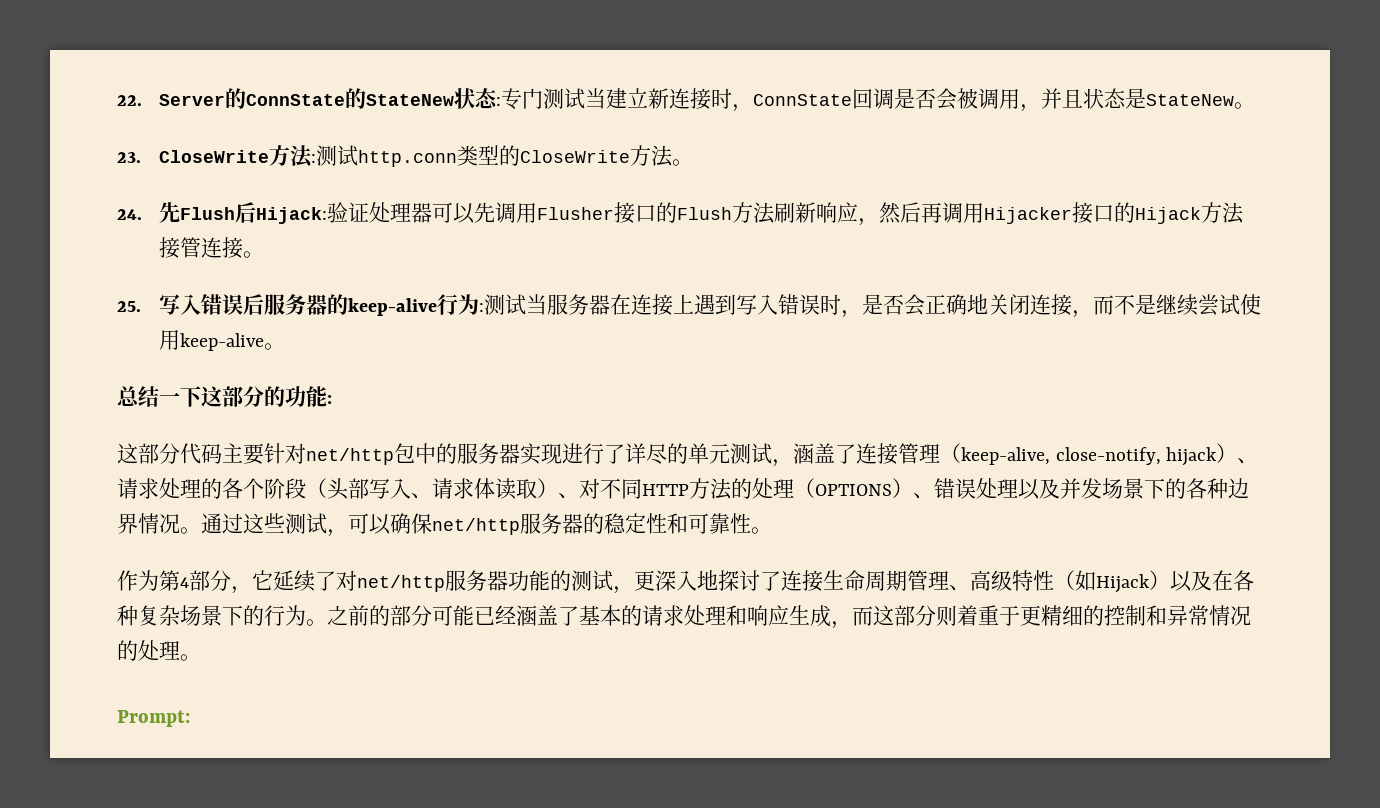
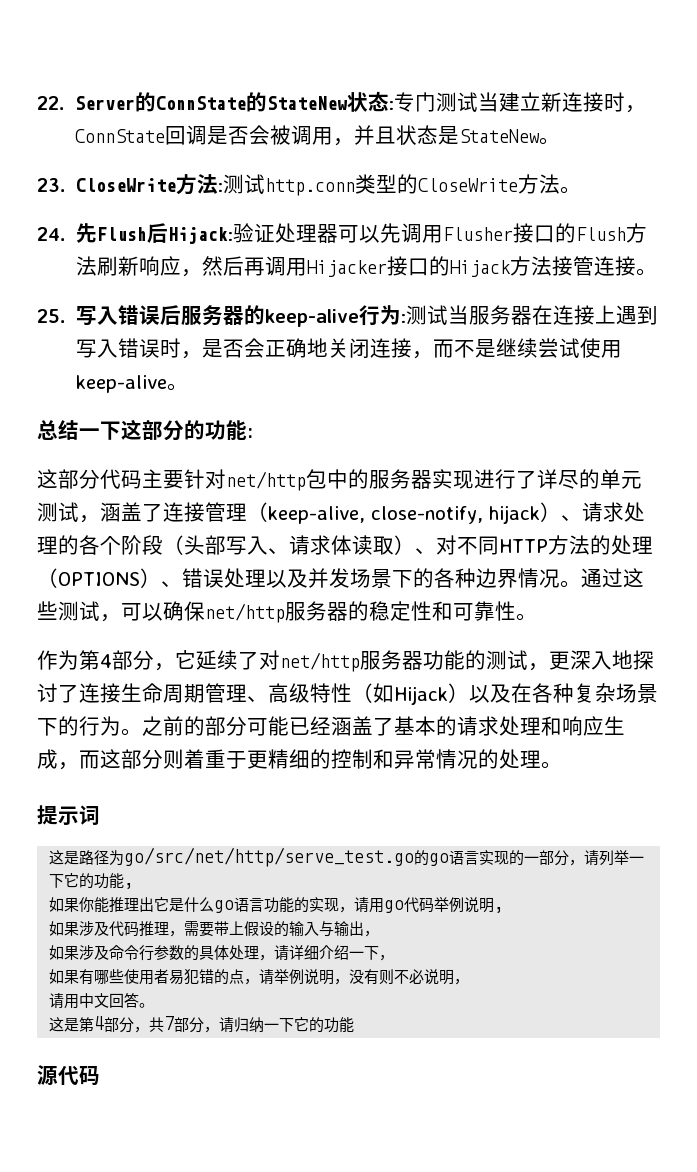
[117,710,190,727] Prompt: -> [37,805,100,825] [49,847,645,867] [49,873,135,889] [49,897,505,913] [49,921,380,937] [49,945,395,961] [49,969,470,985] [49,993,155,1009] [49,1016,355,1033] [37,1065,100,1086] 提示词 // 这是路径为go/src/net/http/serve_test.go的go语言实现的一部分，请列举一下它的功能, // 如果你能推理出它是什么go语言功能的实现，请用go代码举例说明, // 如果涉及代码推理，需要带上假设的输入与输出， // 如果涉及命令行参数的具体处理，请详细介绍一下， // 如果有哪些使用者易犯错的点，请举例说明，没有则不必说明， // 请用中文回答。 // 这是第4部分，共7部分，请归纳一下它的功能 // 源代码

